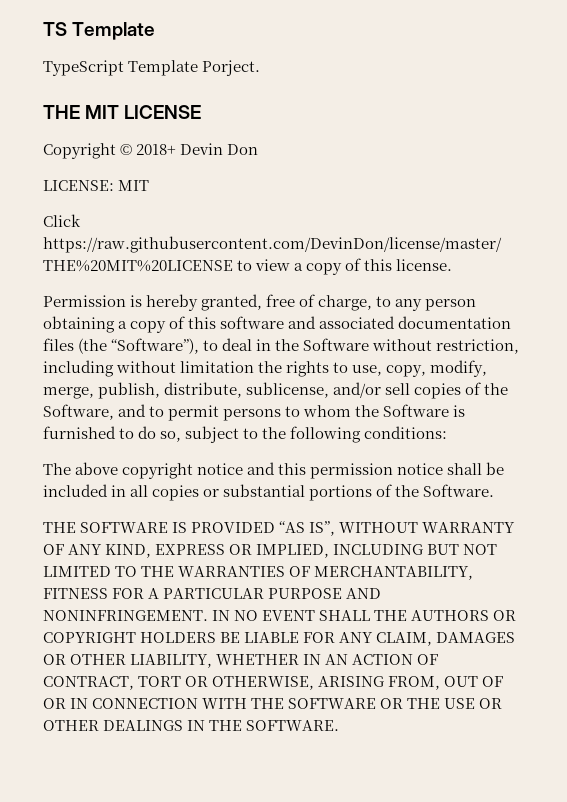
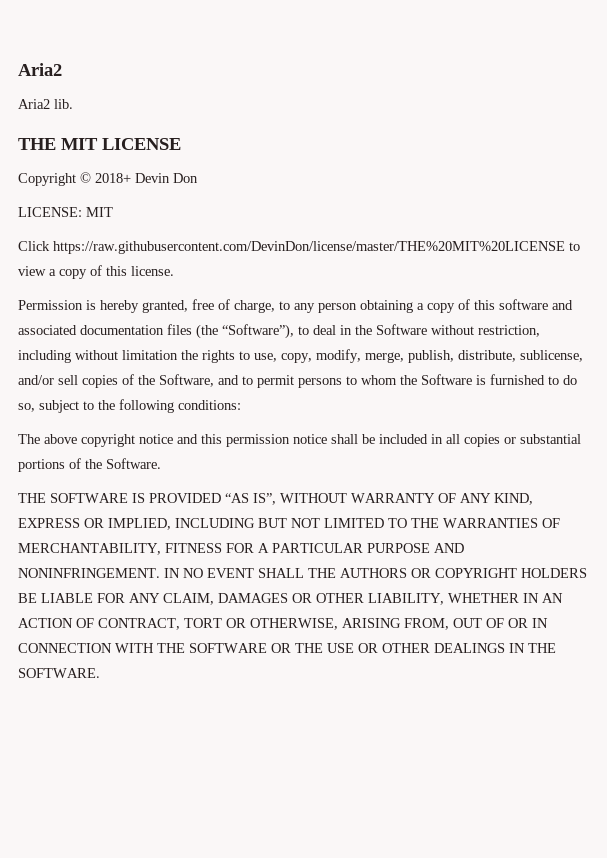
[43,22,156,40] [43,60,261,76] TS Template // TypeScript Template Porject. -> [18,63,62,76] [18,99,73,109] Aria2 // Aria2 lib.

